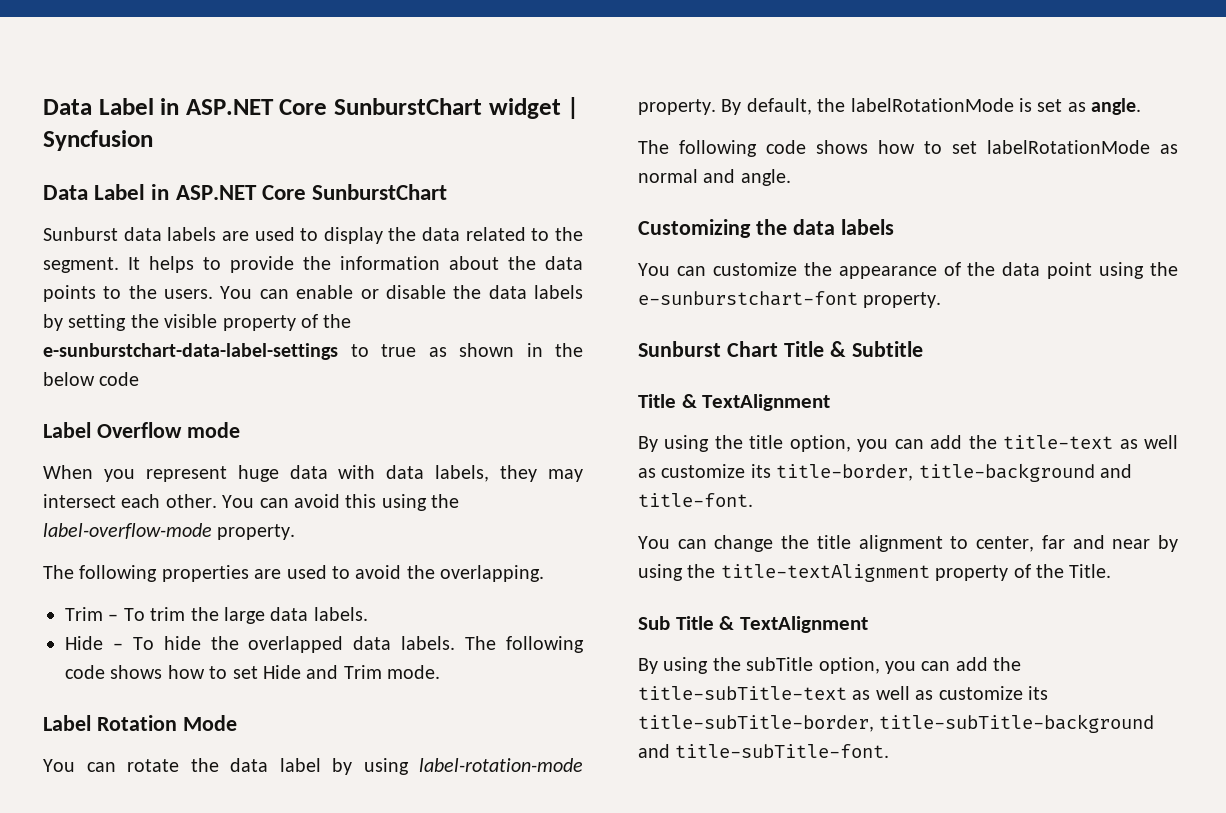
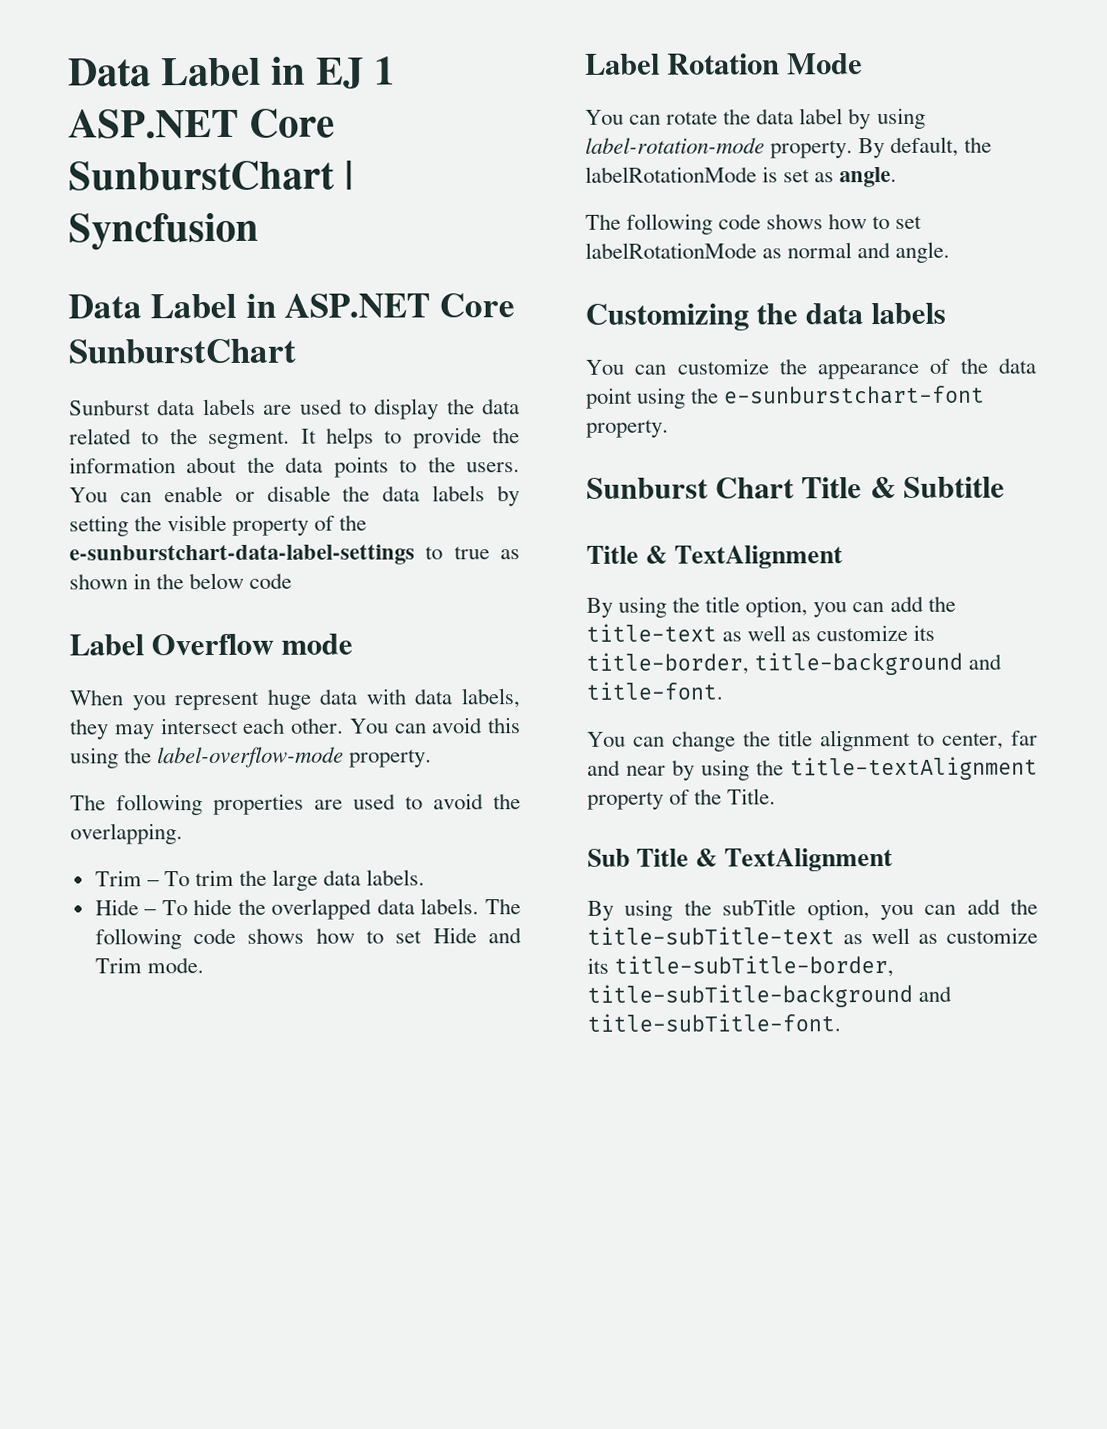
[43,98,561,119] Data Label in ASP.NET Core SunburstChart widget -> [68,56,395,89] [68,108,335,139] [68,160,335,191] Data Label in EJ 1 ASP.NET Core SunburstChart

